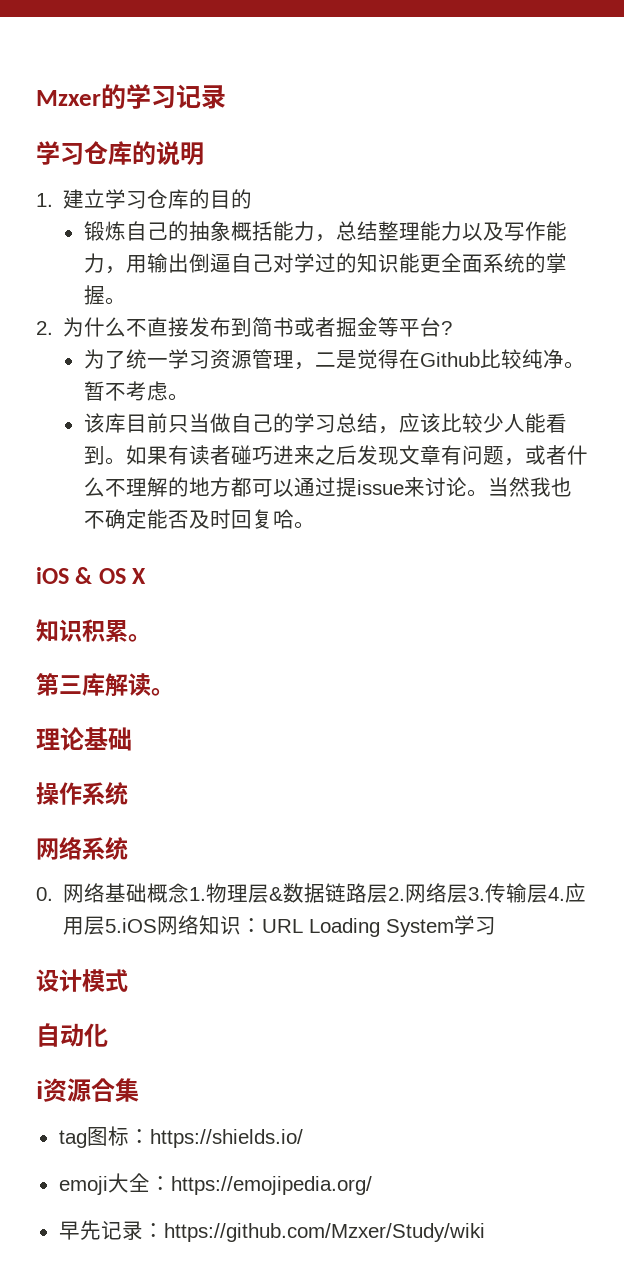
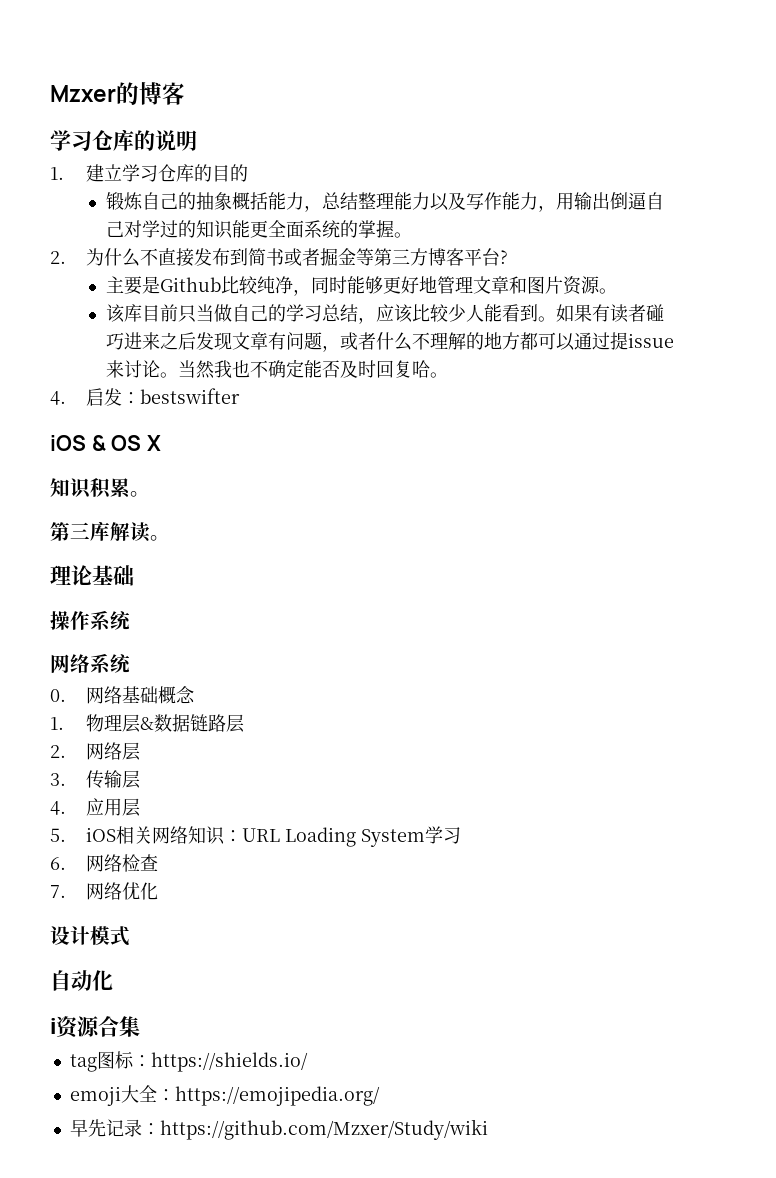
[126,84,226,109] 学习记录 -> [139,82,185,105] 博客
(400, 327) none -> [373,248,464,266] 第三方博客
[83,349,585,370] [83,381,168,401] 为了统一学习资源管理，二是觉得在Github比较纯净。暂不考虑 -> [105,276,600,296] 主要是Github比较纯净，同时能够更好地管理文章和图片资源
(315, 525) none -> [50,388,240,406] // 4.启发：bestswifter
(190, 893) none -> (195, 695) //
(389, 893) none -> (244, 723) //
(469, 893) none -> (140, 751) //
(549, 893) none -> (140, 779) //
[105,918,158,933] 5.iOS -> [50,826,152,844] // 5. iOS相关
(497, 926) none -> [50,854,158,872] [50,882,158,900] // 6.网络检查 // 7.网络优化

